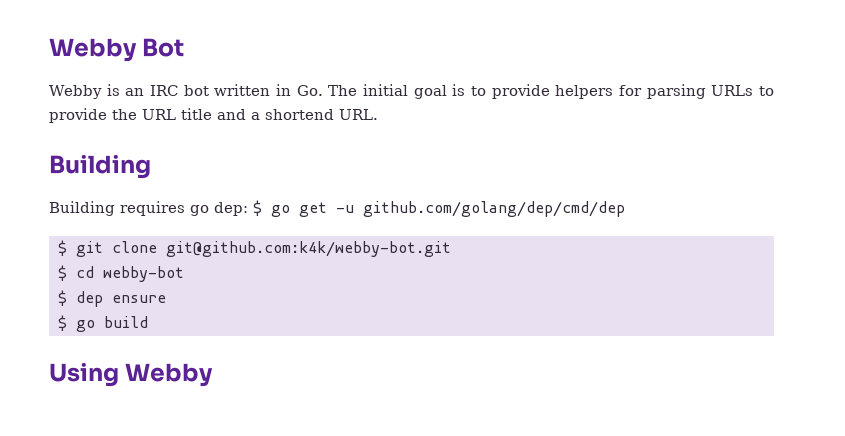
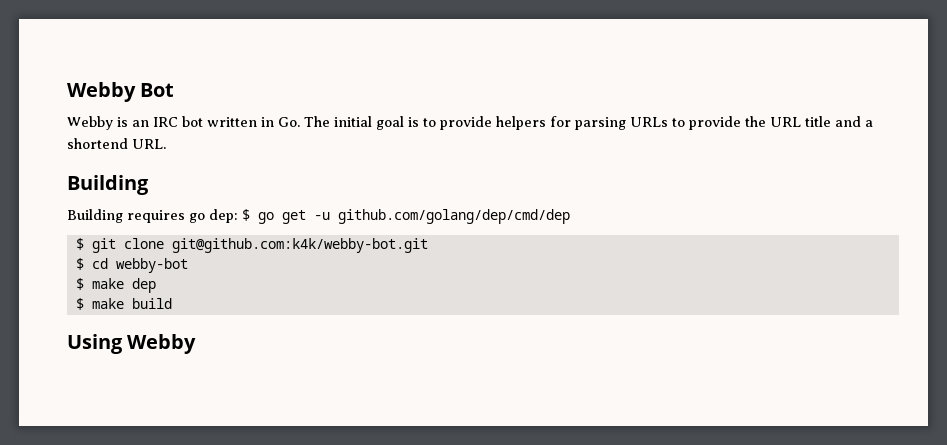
(67, 298) none -> [91,278,124,289] make
[112,295,166,303] [58,315,95,332] ensure // $ go -> [75,298,124,310] // $ make

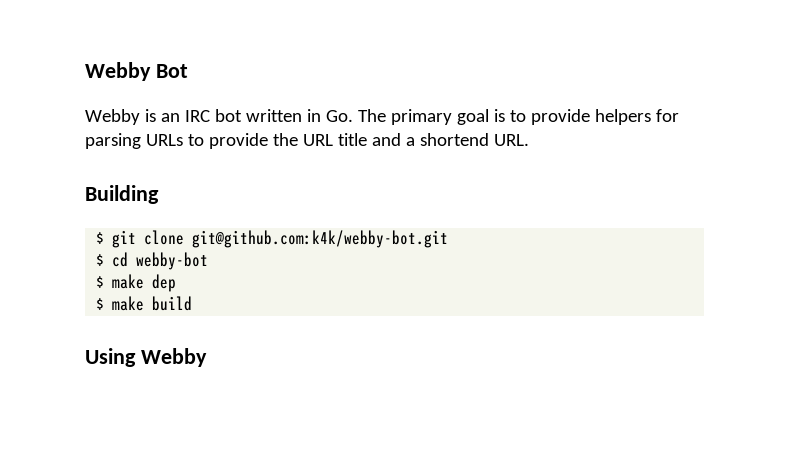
[334,116,372,127] initial -> [390,109,452,125] primary
[67,209,570,224] // Building requires go dep: $ go get -u github.com/golang/dep/cmd/dep -> (159, 194) none

